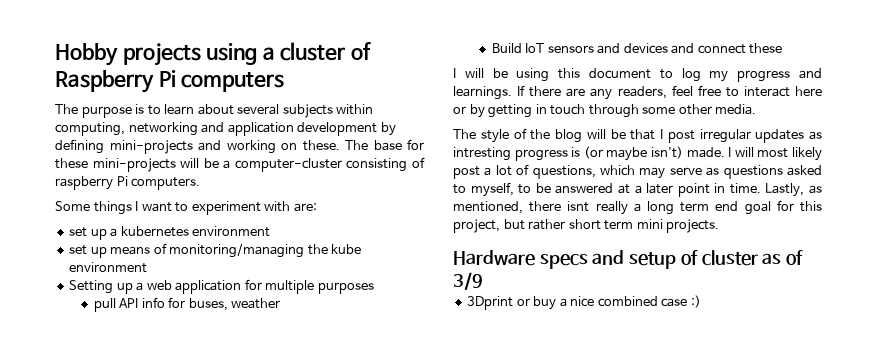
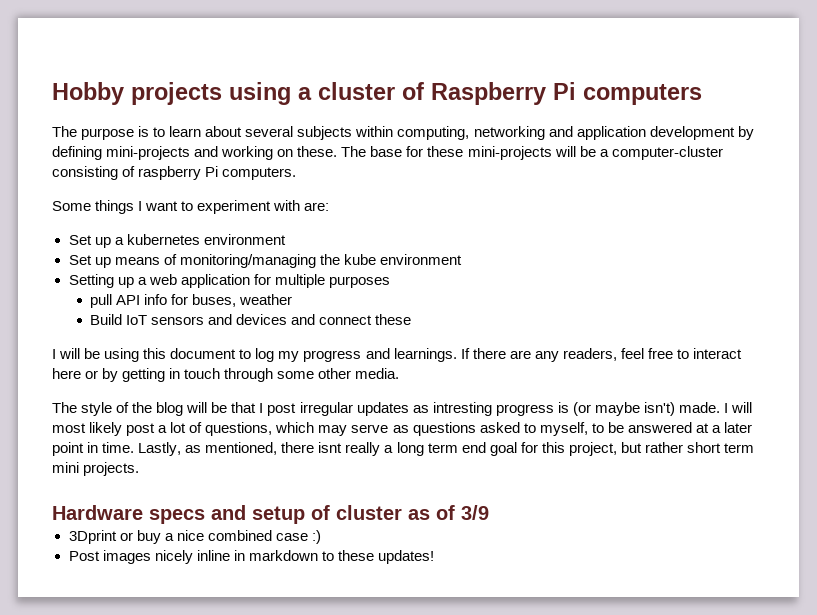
[69,227,88,237] set -> [68,235,92,245] Set
[69,245,88,255] set -> [68,255,92,265] Set
(701, 301) none -> [68,550,434,564] // Post images nicely inline in markdown to these updates!

